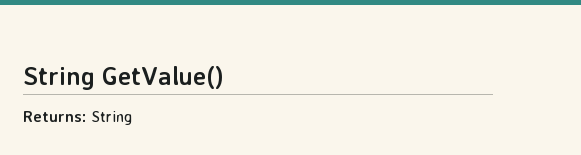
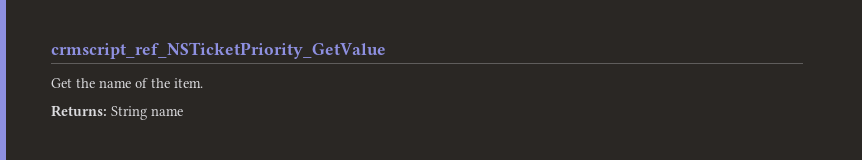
[23,66,224,90] String GetValue() -> [51,42,386,59] [51,78,203,88] crmscript_ref_NSTicketPriority_GetValue // Get the name of the item.
(132, 118) none -> [151,108,183,116] name

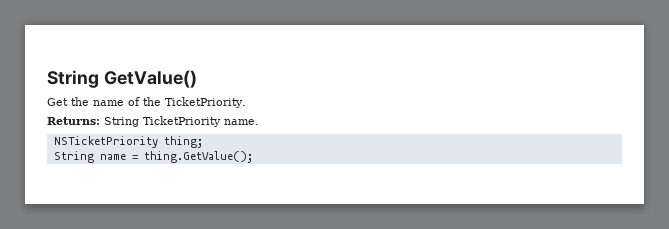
[51,42,386,59] crmscript_ref_NSTicketPriority_GetValue -> [47,70,197,88] String GetValue()
[174,78,203,88] item. -> [165,97,246,108] TicketPriority.
[151,108,183,116] name -> [143,116,259,127] [53,136,203,148] [53,151,253,163] TicketPriority name. // NSTicketPriority thing; // String name = thing.GetValue();

